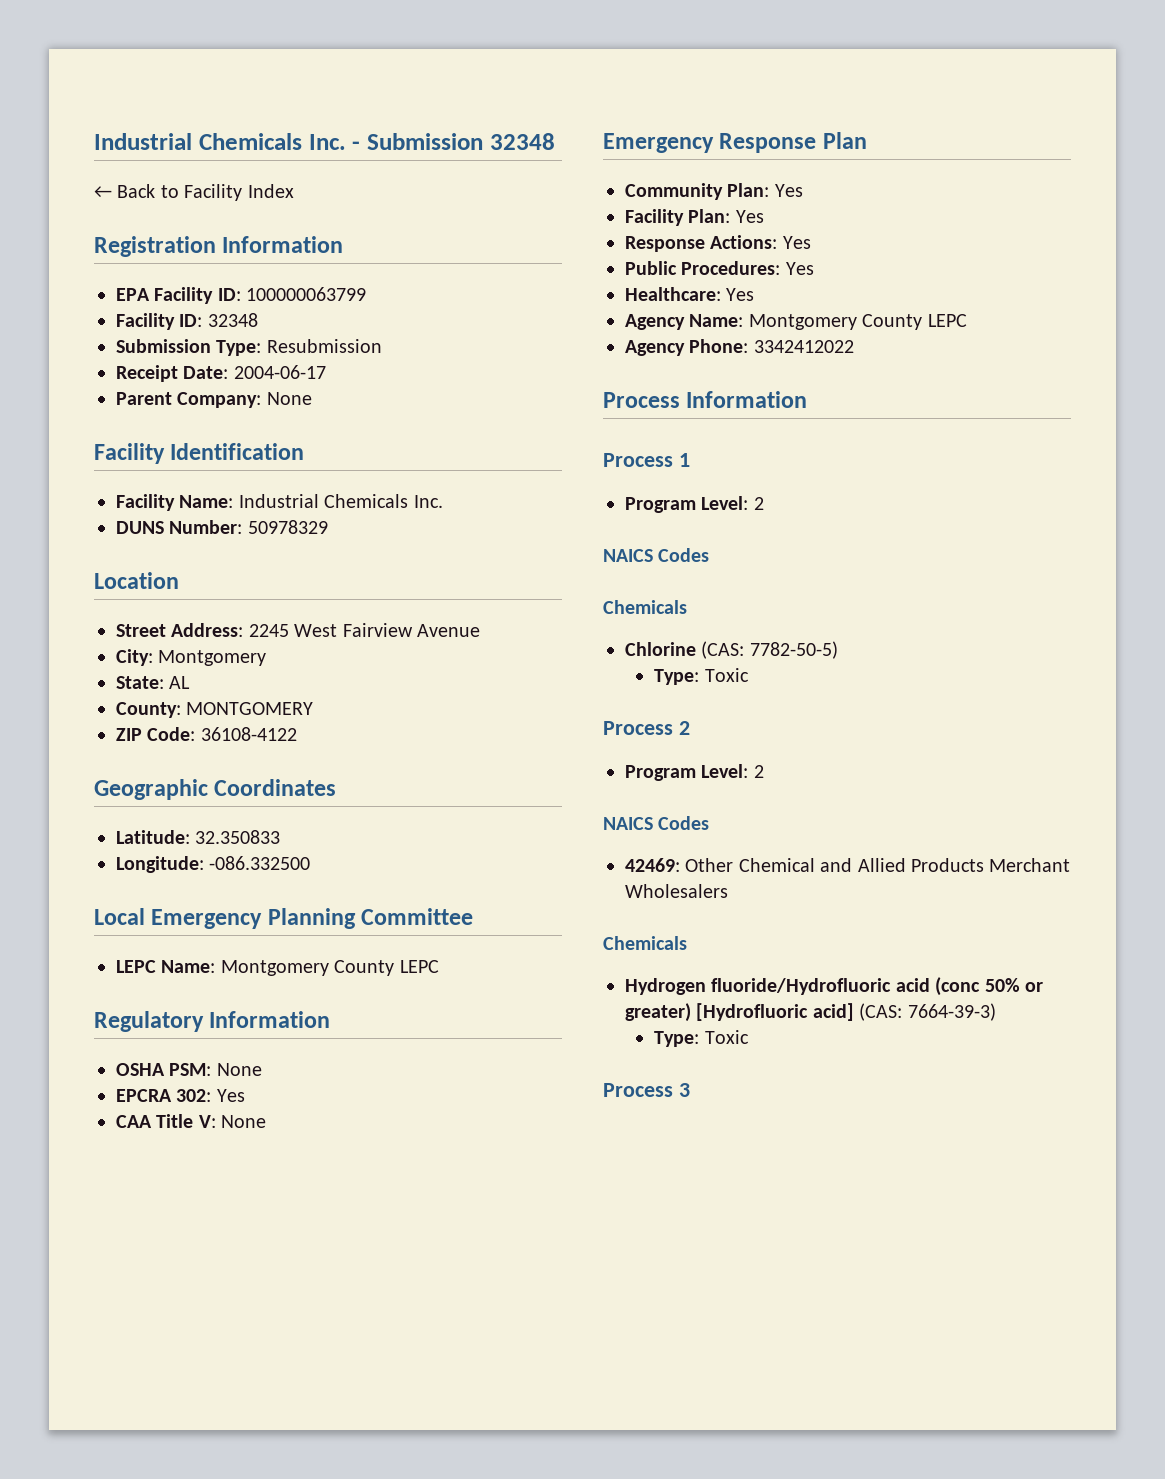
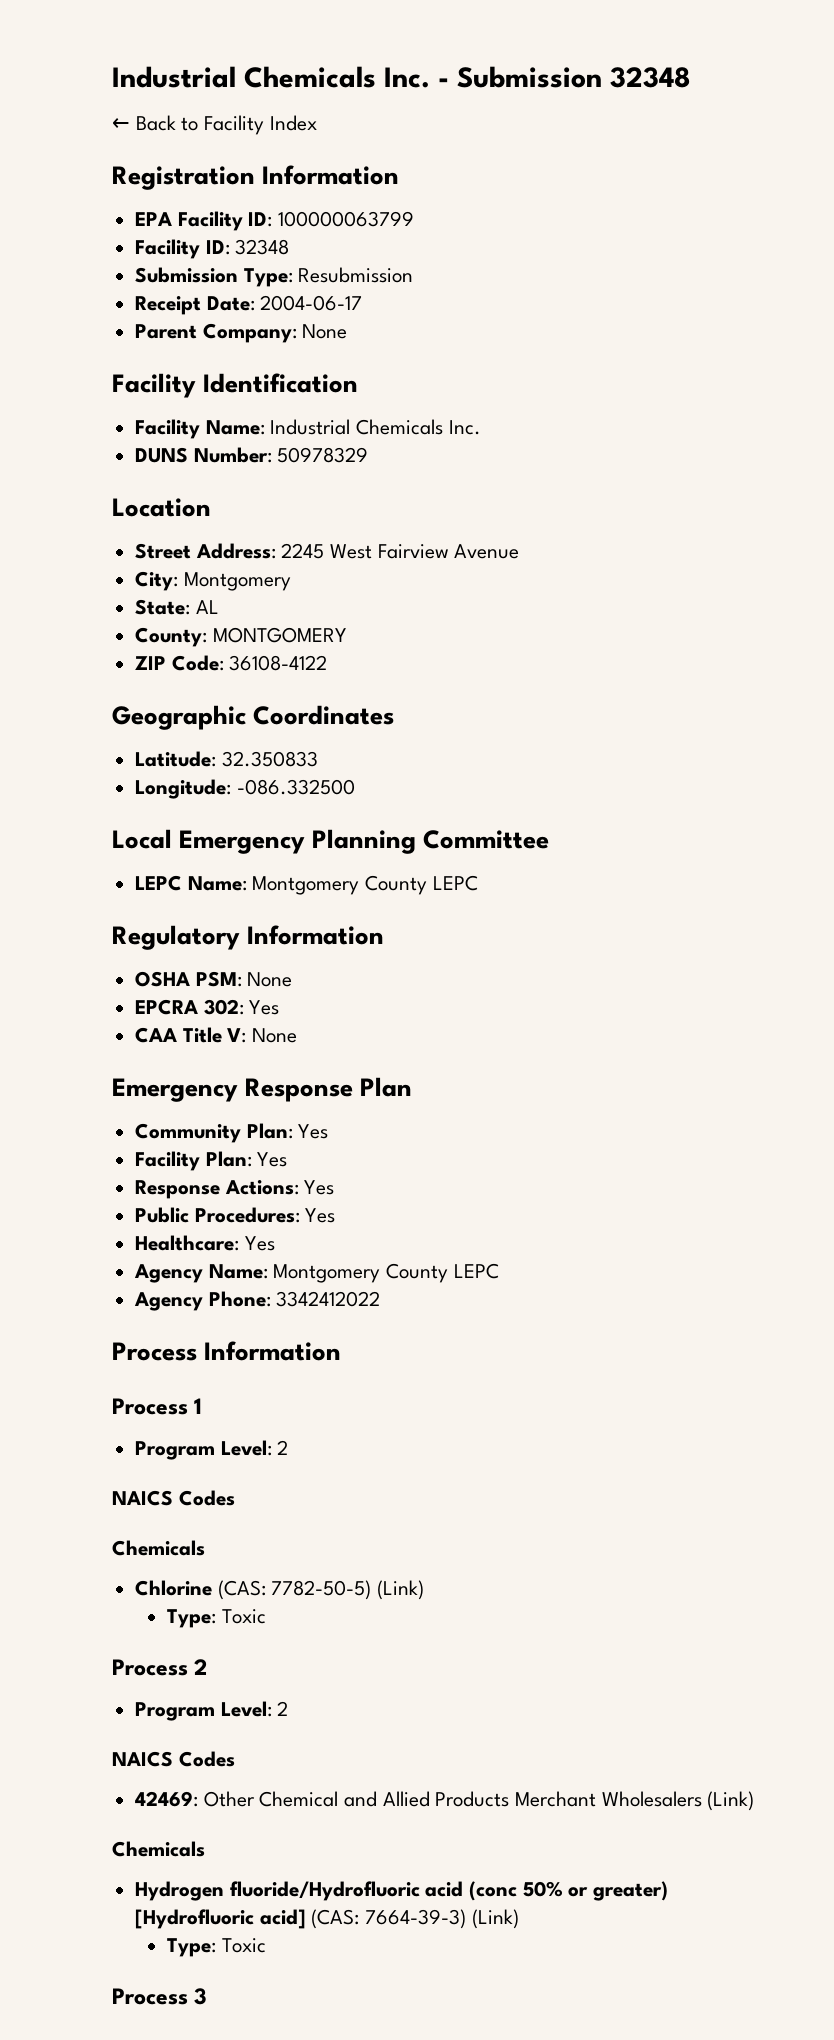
(838, 650) none -> [377,1580,425,1600] (Link)
(728, 891) none -> [707,1791,755,1811] (Link)
(996, 1012) none -> [471,1909,519,1929] (Link)

